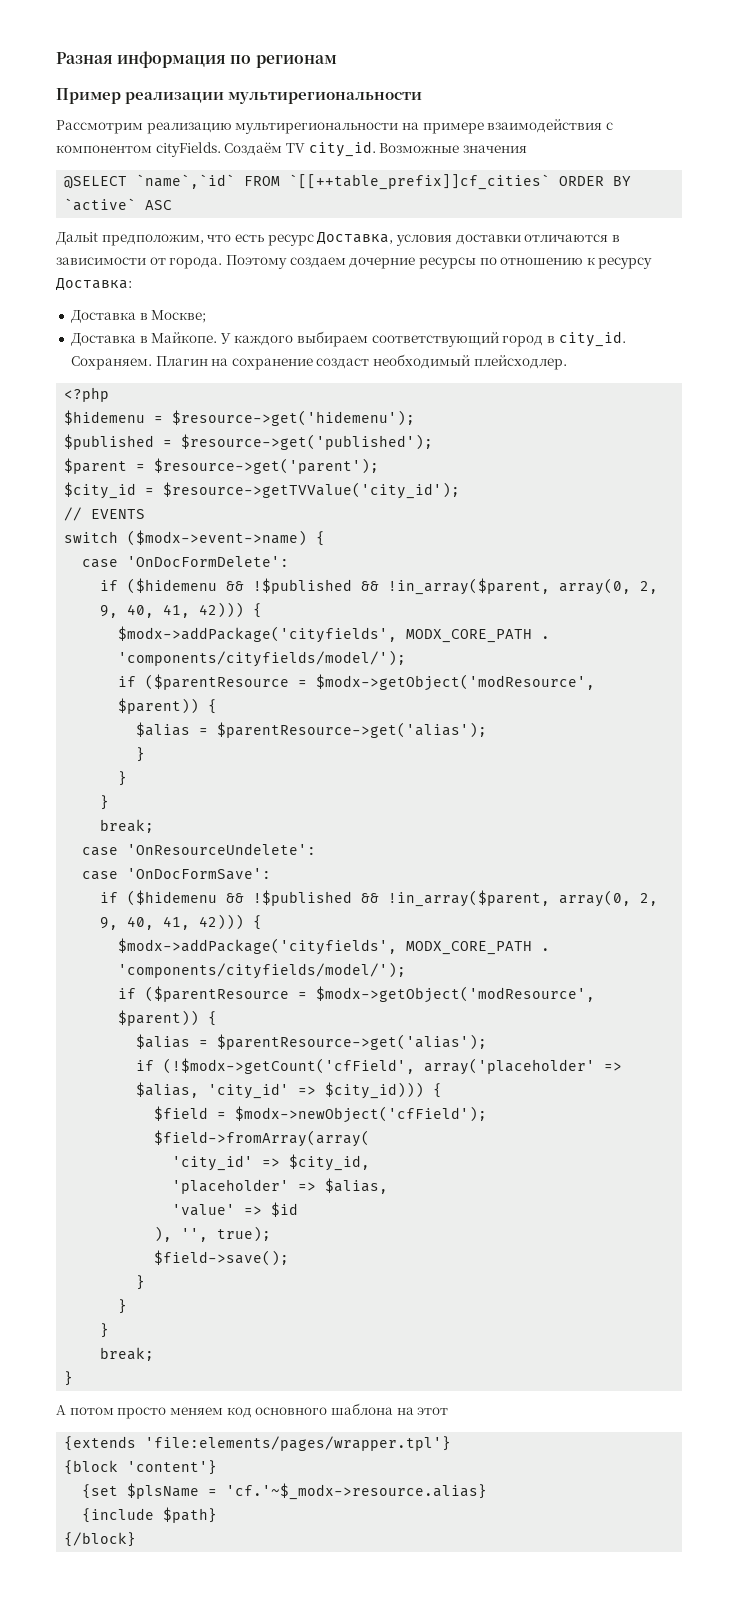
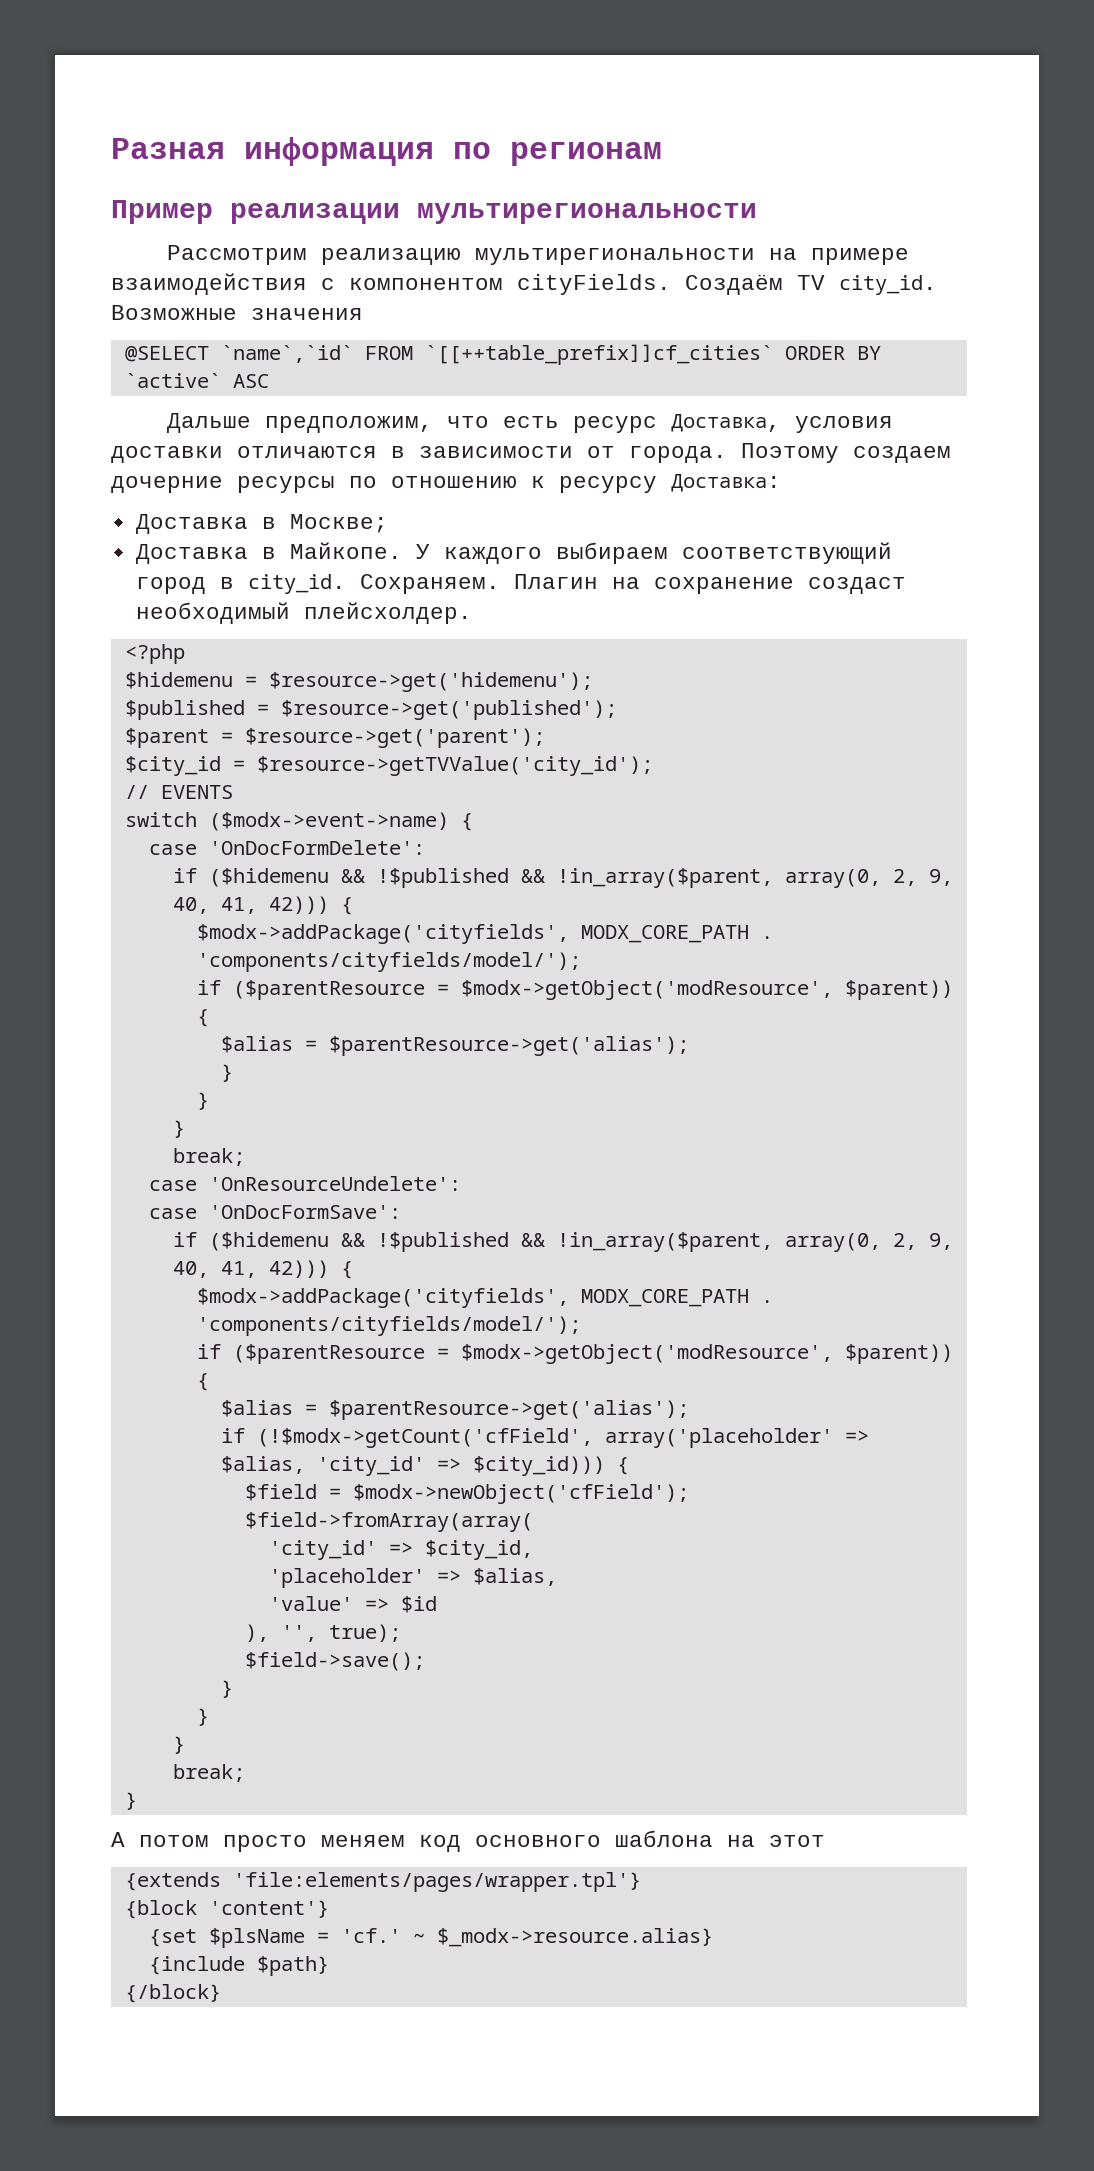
[56,232,98,245] Дальit -> [166,413,251,433] Дальше
[473,355,567,370] плейсходлер. -> [303,602,472,624] плейсхолдер.
[226,1483,488,1500] 'cf.'~$_modx->resource.alias} -> [340,1928,713,1947] 'cf.' ~ $_modx->resource.alias}

